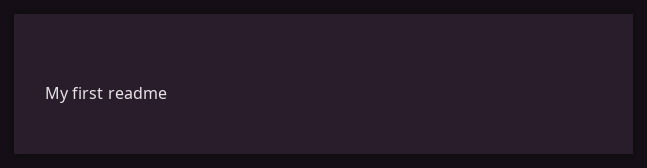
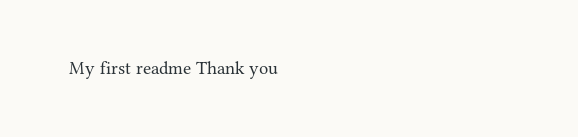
(167, 93) none -> [196,61,278,79] Thank you

